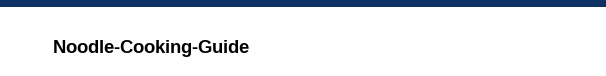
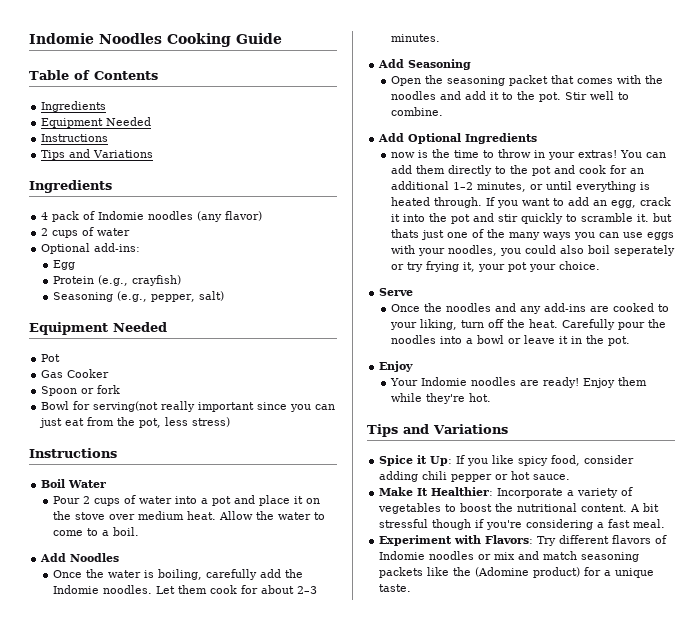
[53,40,249,57] Noodle-Cooking-Guide -> [29,33,282,47] [29,70,158,80] [41,101,107,112] [41,117,152,128] [41,134,109,142] [41,149,154,160] [29,180,112,193] [41,211,263,222] [41,227,131,238] [41,243,141,254] [53,260,76,270] [53,275,182,286] [53,291,225,302] [29,322,167,335] [41,354,61,362] [41,369,110,378] [41,385,121,396] [41,401,336,412] [39,417,231,428] [29,448,117,458] [41,479,107,488] [53,495,321,506] [53,511,326,520] [53,527,140,536] [40,553,120,562] [53,569,304,580] [53,585,318,594] [391,34,441,42] [378,59,472,70] [391,75,664,86] [391,91,630,102] [391,107,444,116] [378,133,538,144] [391,149,667,160] [391,165,645,176] [391,181,651,192] [391,197,672,208] [391,213,673,224] [391,229,675,240] [391,245,676,256] [391,261,601,272] [379,288,414,296] [391,303,670,314] [390,319,667,330] [391,335,631,346] [379,361,414,372] [390,377,648,388] [391,393,492,404] [367,424,508,437] [379,455,635,466] [379,471,571,482] [379,487,634,498] [378,503,660,514] [379,519,666,530] [379,535,668,546] [379,551,640,562] [379,567,655,578] [379,584,412,592] Indomie Noodles Cooking Guide // Table of Contents // Ingredients // Equipment Needed // Instructions // Tips and Variations // Ingredients // 4 pack of Indomie noodles (any flavor) // 2 cups of water // Optional add-ins: // Egg // Protein (e.g., crayfish) // Seasoning (e.g., pepper, salt) // Equipment Needed // Pot // Gas Cooker // Spoon or fork // Bowl for serving(not really important since you can just eat from the pot, less stress) // Instructions // Boil Water // Pour 2 cups of water into a pot and place it on the stove over medium heat. Allow the water to come to a boil. // Add Noodles // Once the water is boiling, carefully add the Indomie noodles. Let them cook for about 2–3 minutes. // Add Seasoning // Open the seasoning packet that comes with the noodles and add it to the pot. Stir well to combine. // Add Optional Ingredients // now is the time to throw in your extras! You can add them directly to the pot and cook for an additional 1–2 minutes, or until everything is heated through. If you want to add an egg, crack it into the pot and stir quickly to scramble it. but thats just one of the many ways you can use eggs with your noodles, you could also boil seperately or try frying it, your pot your choice. // Serve // Once the noodles and any add-ins are cooked to your liking, turn off the heat. Carefully pour the noodles into a bowl or leave it in the pot. // Enjoy // Your Indomie noodles are ready! Enjoy them while they're hot. // Tips and Variations // Spice it Up: If you like spicy food, consider adding chili pepper or hot sauce. // Make It Healthier: Incorporate a variety of vegetables to boost the nutritional content. A bit stressful though if you're considering a fast meal. // Experiment with Flavors: Try different flavors of Indomie noodles or mix and match seasoning packets like the (Adomine product) for a unique taste.

